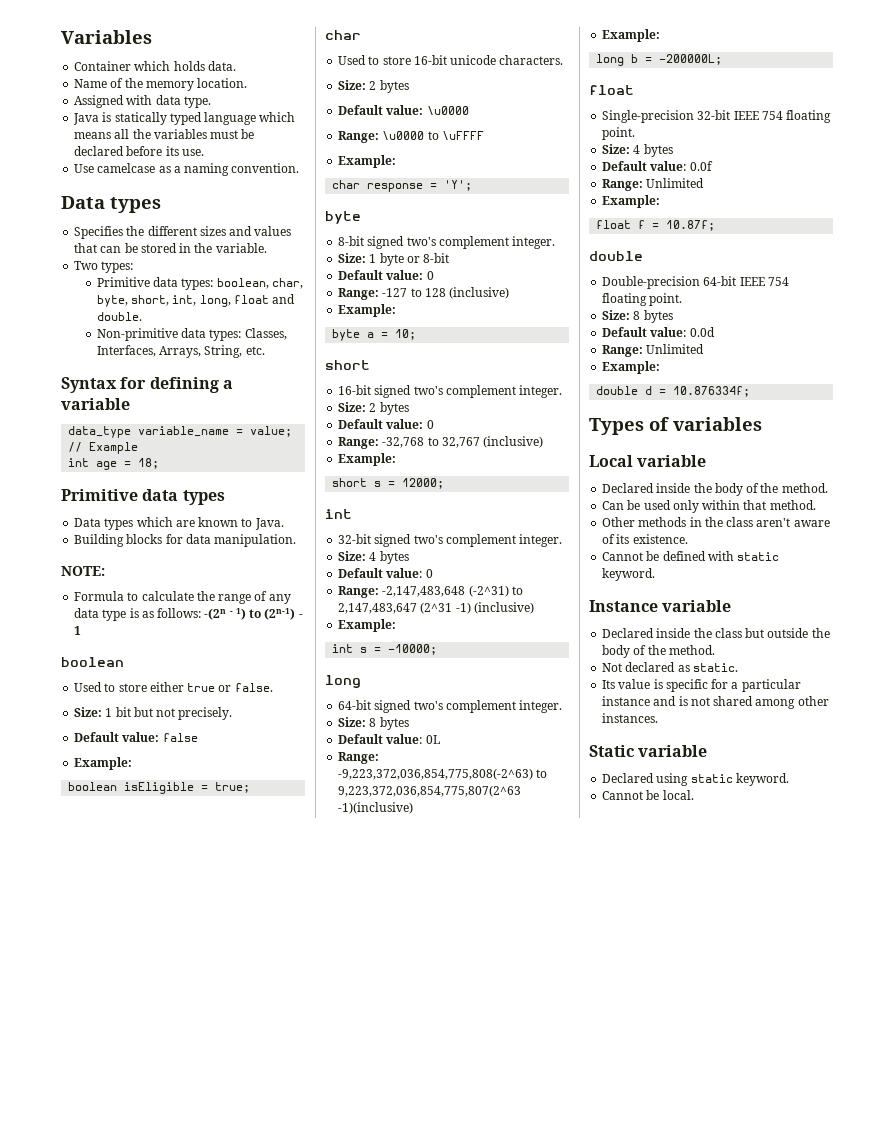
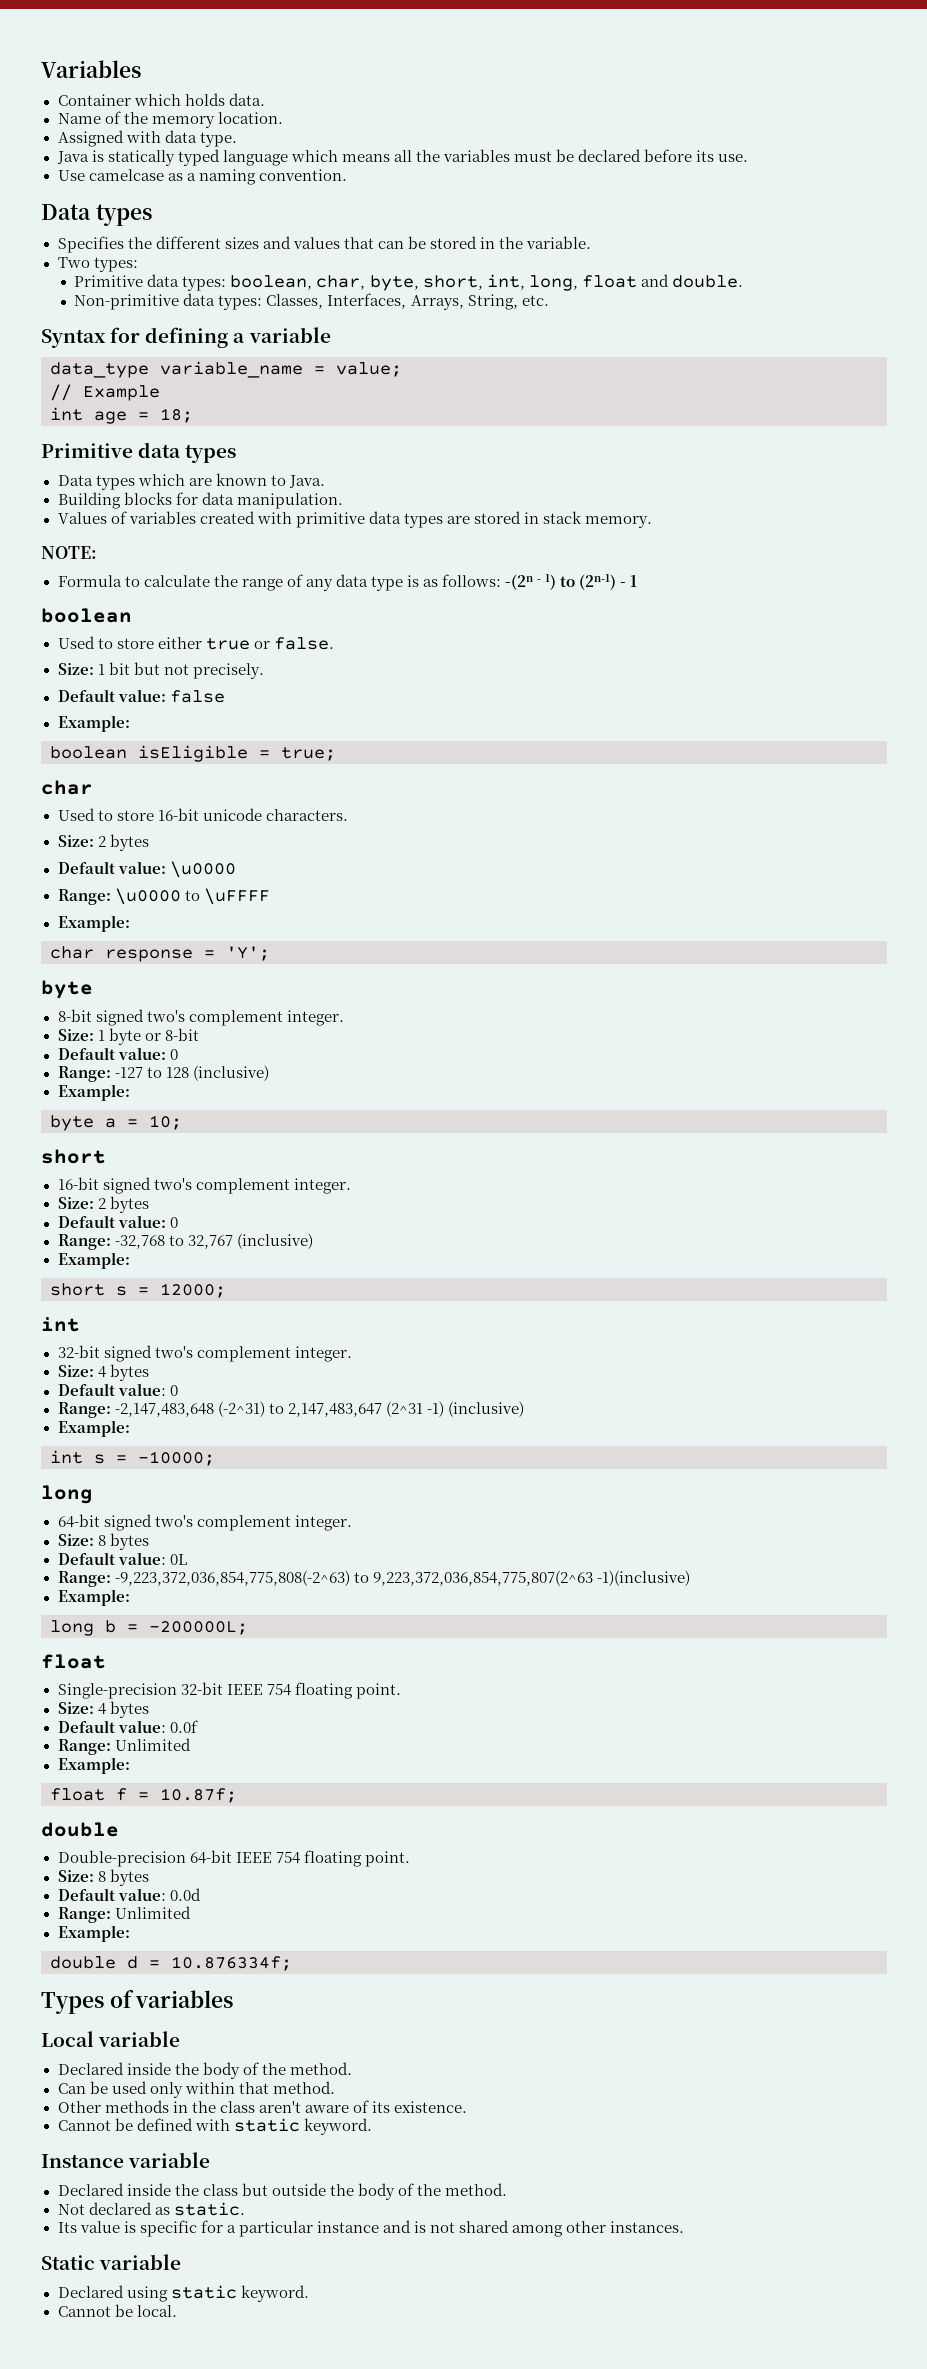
(297, 540) none -> [57,511,653,528] // Values of variables created with primitive data types are stored in stack memory.

